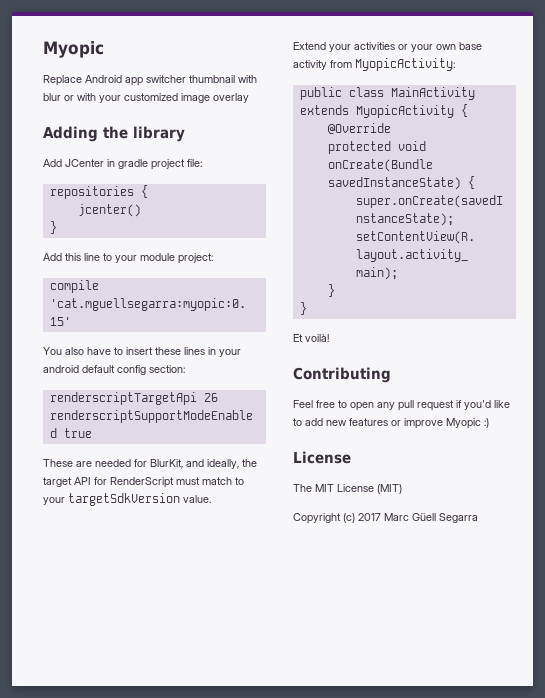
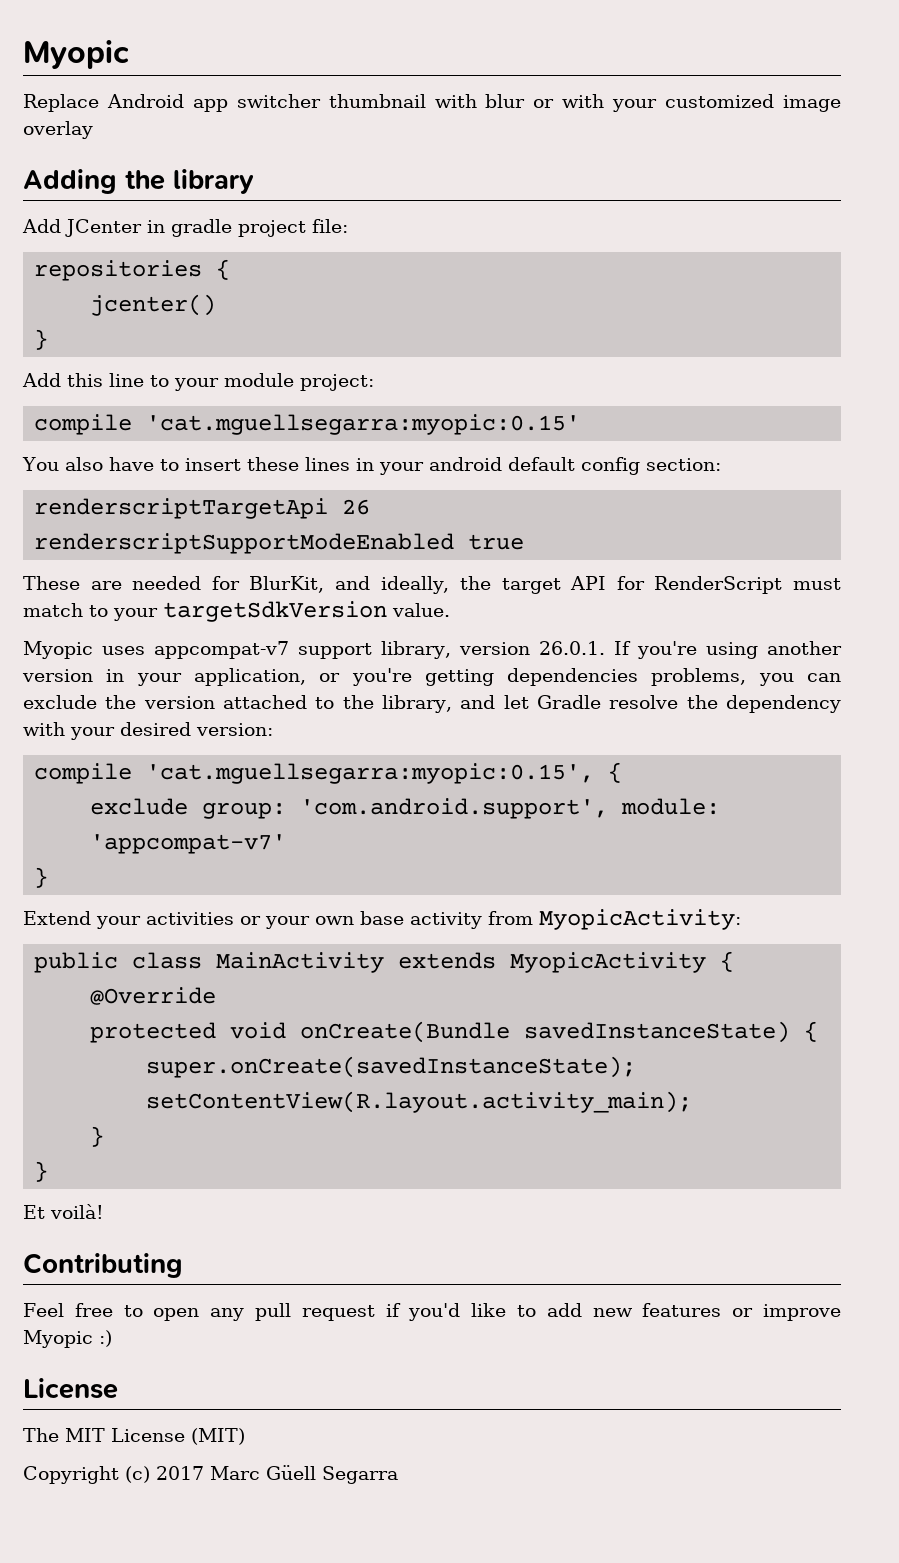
(211, 499) none -> [23,641,842,659] [22,668,841,686] [23,695,841,713] [23,722,273,740] [34,762,623,784] [90,798,721,819] [90,834,287,854] [34,867,49,888] // Myopic uses appcompat-v7 support library, version 26.0.1. If you're using another version in your application, or you're getting dependencies problems, you can exclude the version attached to the library, and let Gradle resolve the dependency with your desired version: // compile 'cat.mguellsegarra:myopic:0.15', { // exclude group: 'com.android.support', module: 'appcompat-v7' // }

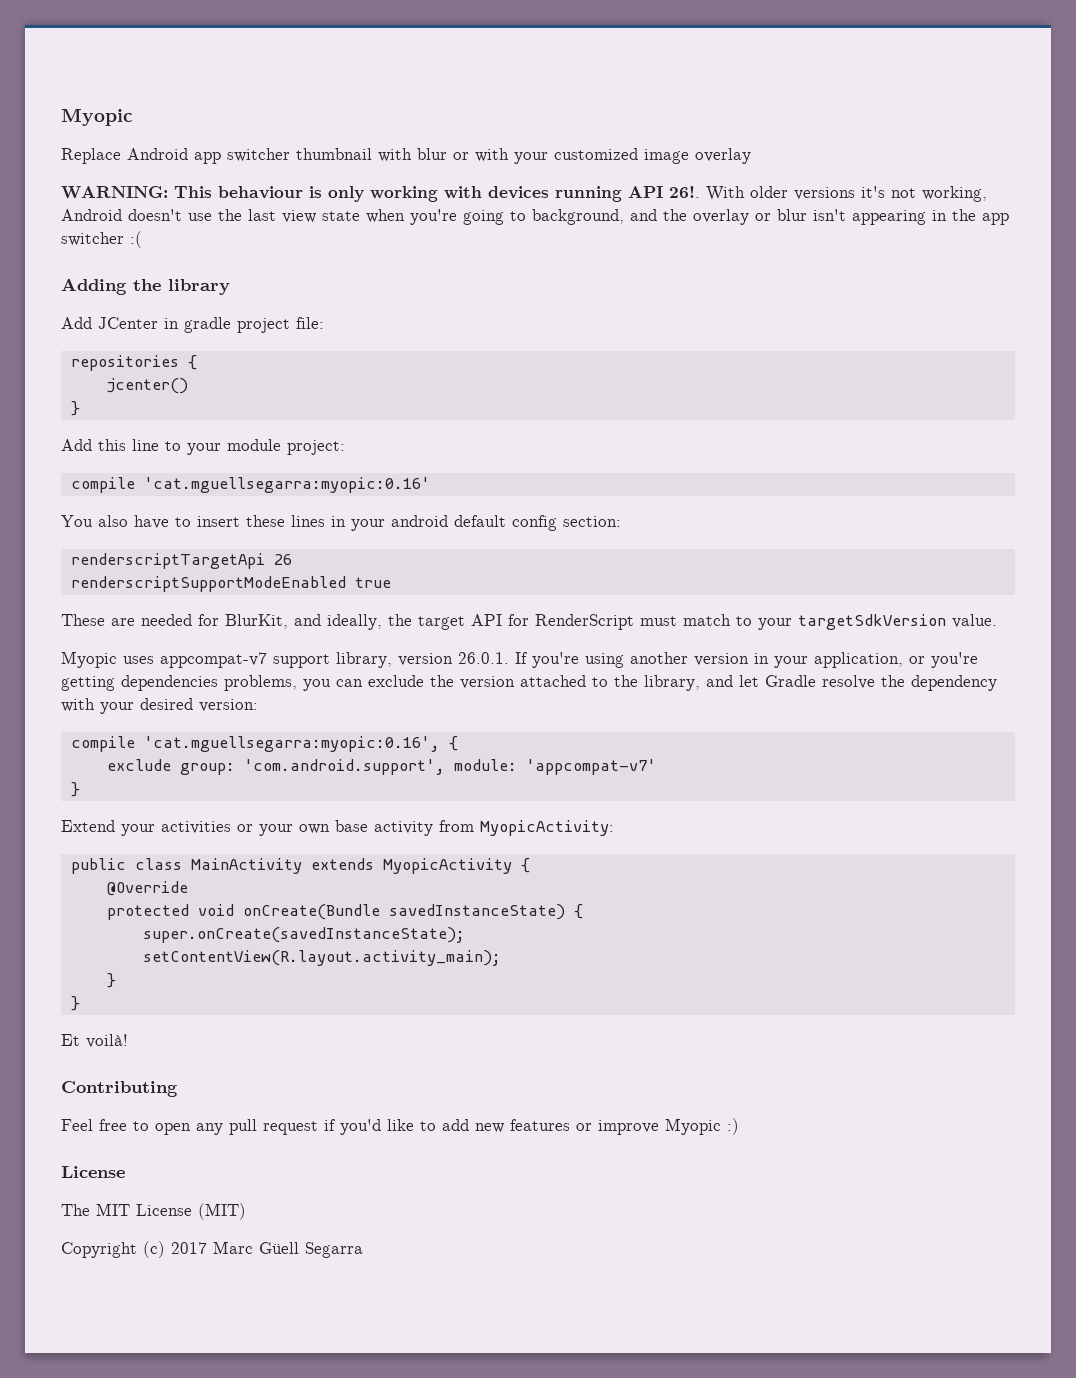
(93, 130) none -> [61,186,987,202] [61,209,1009,225] [61,231,142,248] // WARNING: This behaviour is only working with devices running API 26!. With older versions it's not working, Android doesn't use the last view state when you're going to background, and the overlay or blur isn't appearing in the app switcher :(
[146,414,581,435] 'cat.mguellsegarra:myopic:0.15' -> [143,477,430,493] 'cat.mguellsegarra:myopic:0.16'
[146,763,595,784] 'cat.mguellsegarra:myopic:0.15', -> [143,736,440,752] 'cat.mguellsegarra:myopic:0.16',

